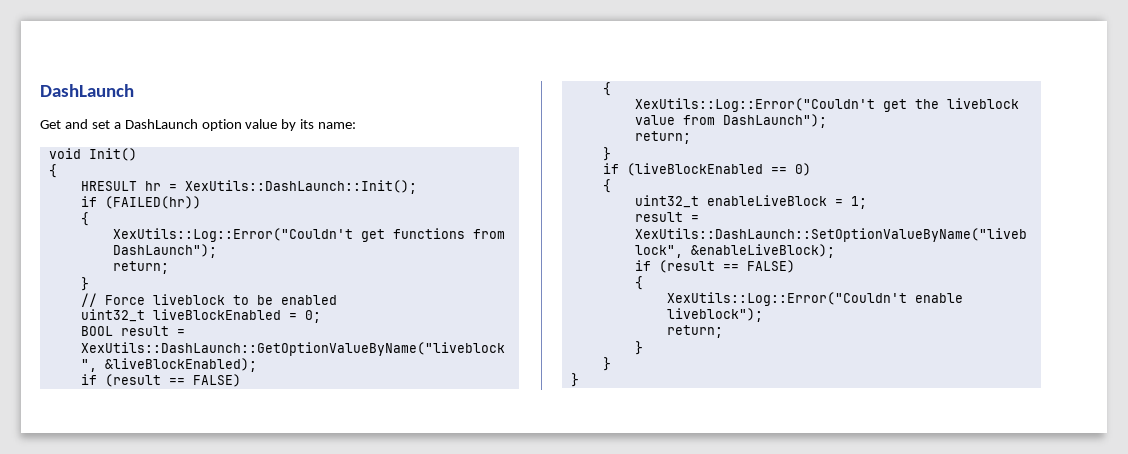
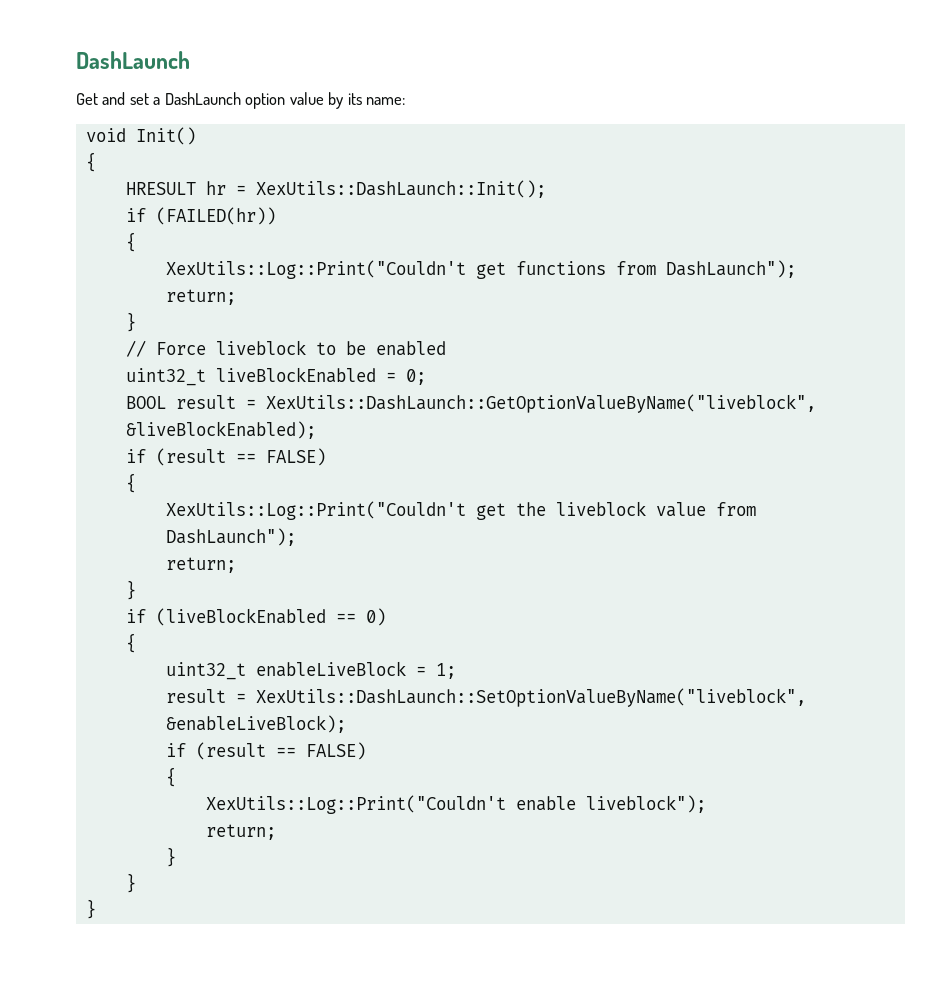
[112,228,353,242] XexUtils::Log::Error("Couldn't -> [165,260,466,279] XexUtils::Log::Print("Couldn't
[634,98,875,112] XexUtils::Log::Error("Couldn't -> [165,501,466,520] XexUtils::Log::Print("Couldn't
[666,292,907,306] XexUtils::Log::Error("Couldn't -> [205,795,506,814] XexUtils::Log::Print("Couldn't

